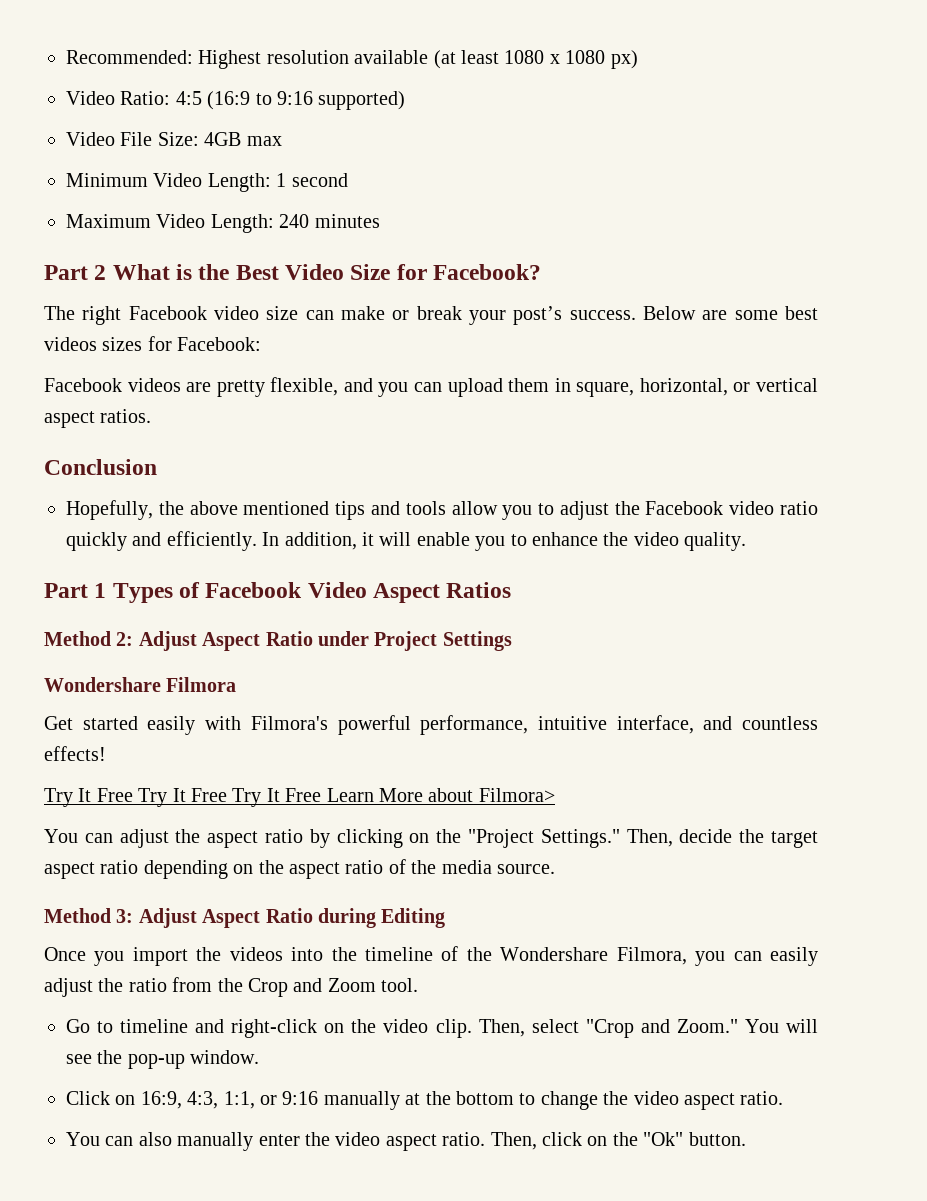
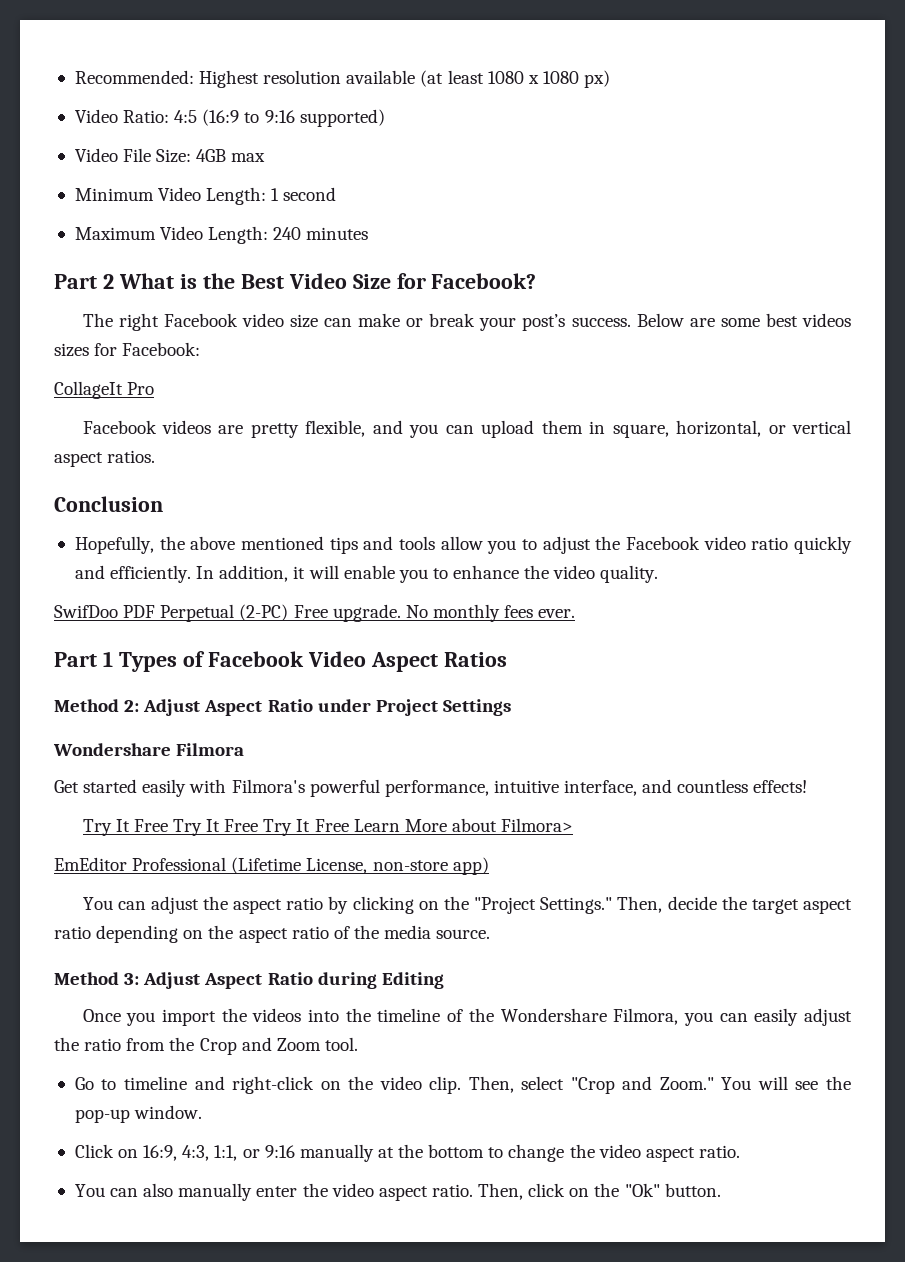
(262, 344) none -> [54,381,155,399] // CollageIt Pro
(747, 541) none -> [54,604,576,622] // SwifDoo PDF Perpetual (2-PC) Free upgrade. No monthly fees ever.
(555, 795) none -> [54,857,489,875] // EmEditor Professional (Lifetime License, non-store app)

